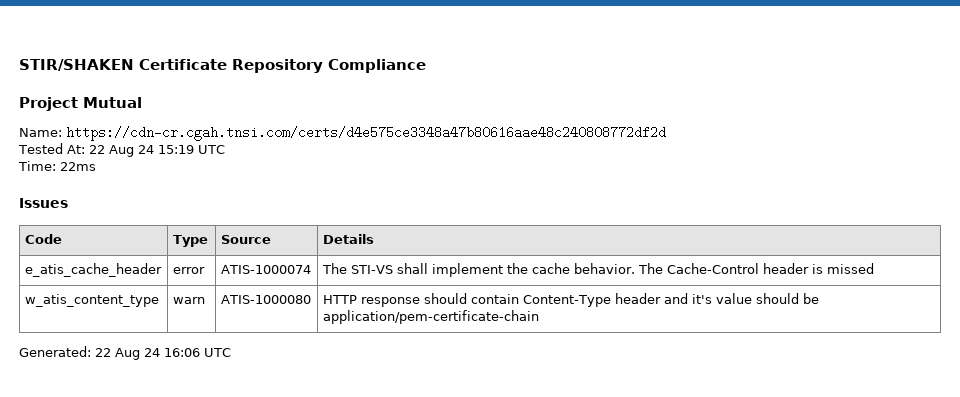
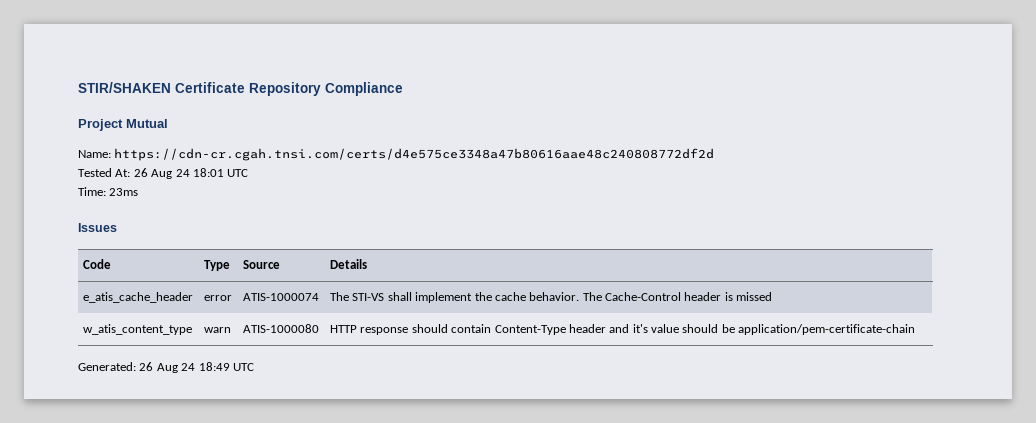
[88,145,194,157] 22 Aug 24 15:19 -> [133,168,224,179] 26 Aug 24 18:01
[60,162,96,171] 22ms -> [109,188,139,196] 23ms
[95,348,200,360] 22 Aug 24 16:06 -> [139,362,230,373] 26 Aug 24 18:49

